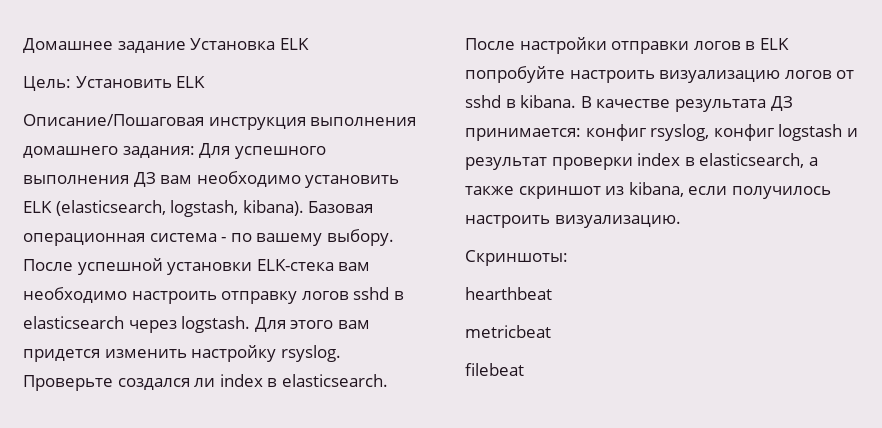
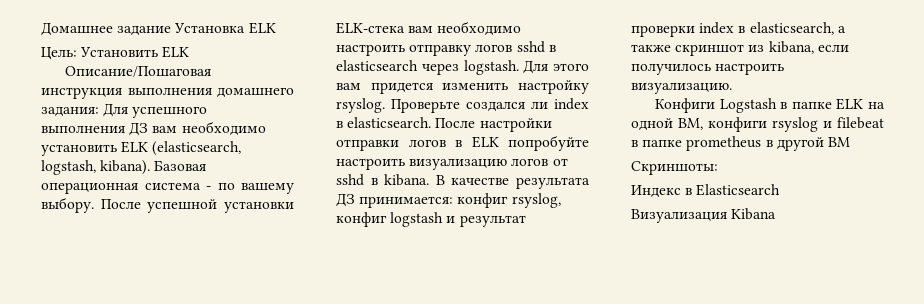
[465,250,568,266] [465,287,552,300] [465,325,551,338] [465,363,524,376] Скриншоты: // hearthbeat // metricbeat // filebeat -> [655,98,885,113] [631,117,884,132] [631,136,850,151] [631,161,718,175] [631,184,781,198] [631,208,777,223] Конфиги Logstash в папке ELK на одной ВМ, конфиги rsyslog и filebeat в папке prometheus в другой ВМ // Скриншоты: // Индекс в Elasticsearch // Визуализация Kibana

